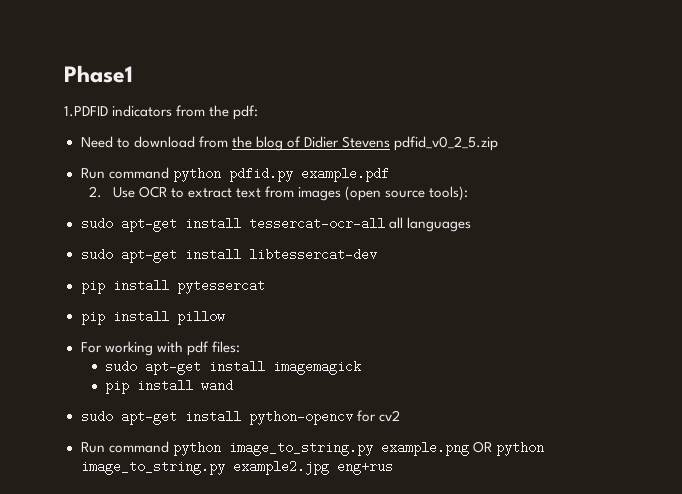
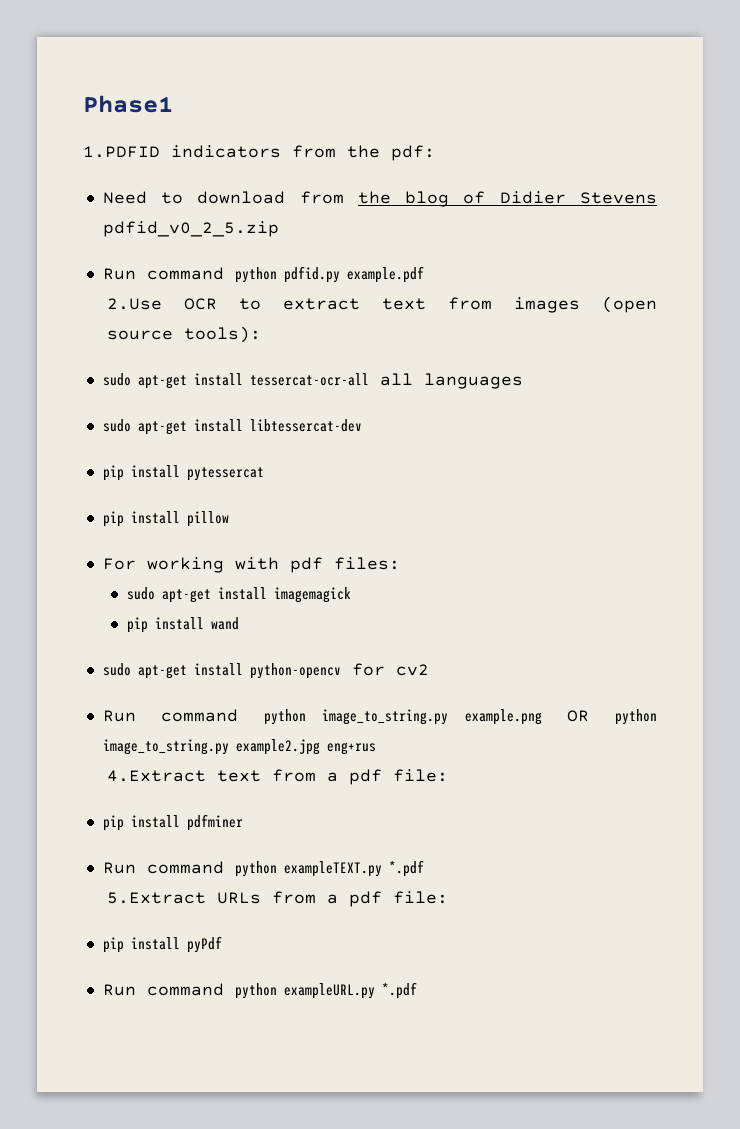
[88,186,136,198] 2. Use -> [107,298,163,310] 2.Use
(393, 467) none -> [107,769,449,785] [102,814,243,831] [102,860,424,877] [107,891,449,907] [102,936,222,953] [102,982,417,999] // 4.Extract text from a pdf file: // pip install pdfminer // Run command python exampleTEXT.py *.pdf // 5.Extract URLs from a pdf file: // pip install pyPdf // Run command python exampleURL.py *.pdf

